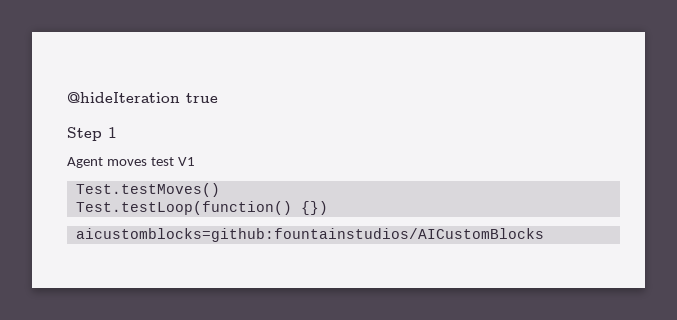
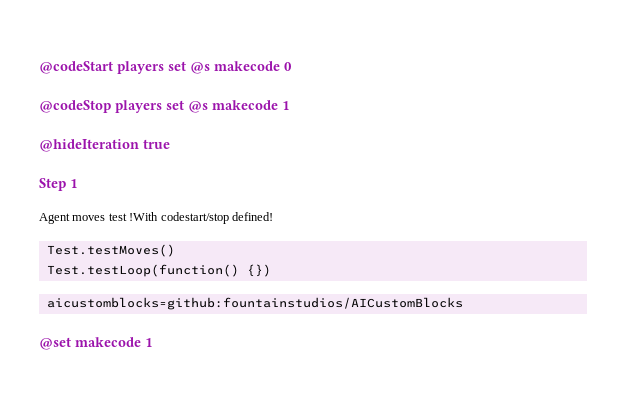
(67, 97) none -> [39,61,292,74] [39,100,289,113] @codeStart players set @s makecode 0 // @codeStop players set @s makecode 1 //
[177,157,195,166] V1 -> [129,212,273,224] !With codestart/stop defined!
(544, 235) none -> [39,337,152,350] // @set makecode 1

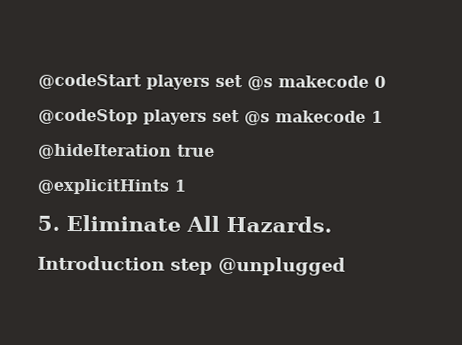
[39,178,77,191] [39,212,273,224] [46,244,175,257] [46,264,271,277] [46,297,463,310] [39,337,152,350] Step 1 // Agent moves test !With codestart/stop defined! // Test.testMoves() // Test.testLoop(function() {}) // aicustomblocks=github:fountainstudios/AICustomBlocks // @set makecode 1 -> [37,178,186,195] [37,214,332,233] [37,255,346,276] @explicitHints 1 // 5. Eliminate All Hazards. // Introduction step @unplugged

